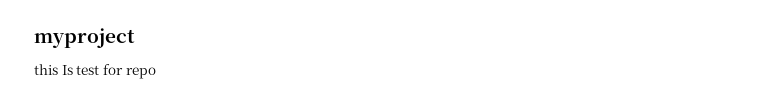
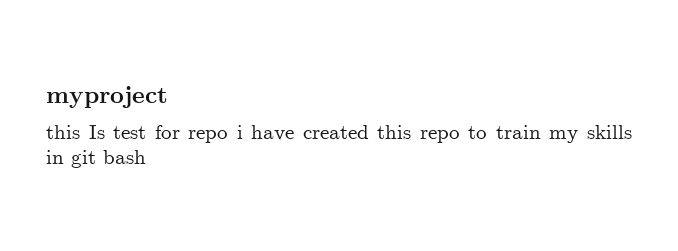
(156, 73) none -> [236,125,633,143] [46,150,146,168] i have created this repo to train my skills in git bash

